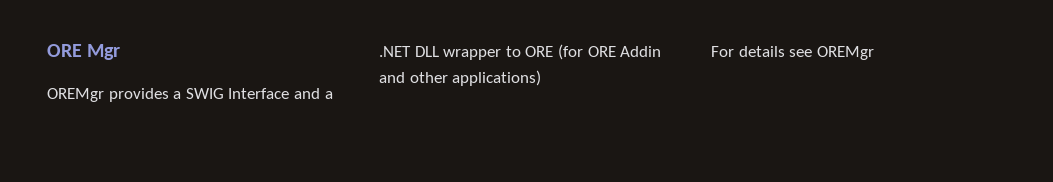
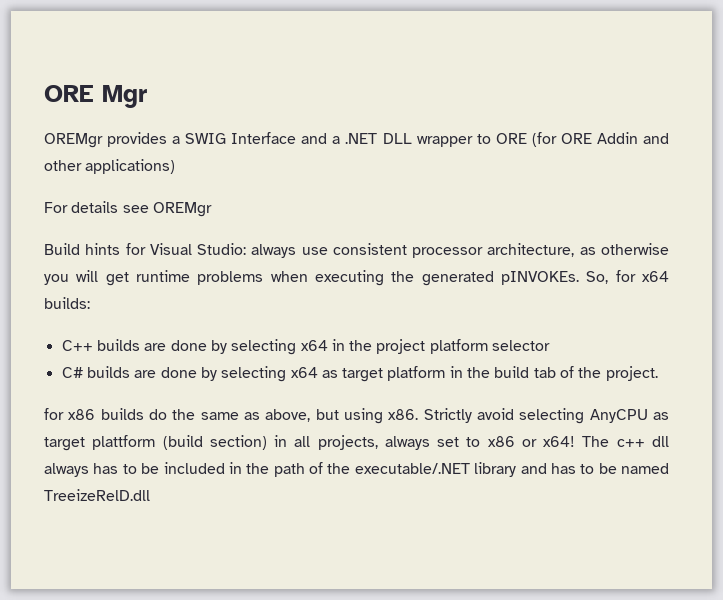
(874, 53) none -> [44,243,669,258] [44,270,670,286] [44,297,90,309] [61,339,551,355] [61,366,658,382] [44,408,669,424] [44,435,669,451] [44,462,669,477] [44,489,150,501] // Build hints for Visual Studio: always use consistent processor architecture, as otherwise you will get runtime problems when executing the generated pINVOKEs. So, for x64 builds: // C++ builds are done by selecting x64 in the project platform selector // C# builds are done by selecting x64 as target platform in the build tab of the project. // for x86 builds do the same as above, but using x86. Strictly avoid selecting AnyCPU as target plattform (build section) in all projects, always set to x86 or x64! The c++ dll always has to be included in the path of the executable/.NET library and has to be named TreeizeRelD.dll

